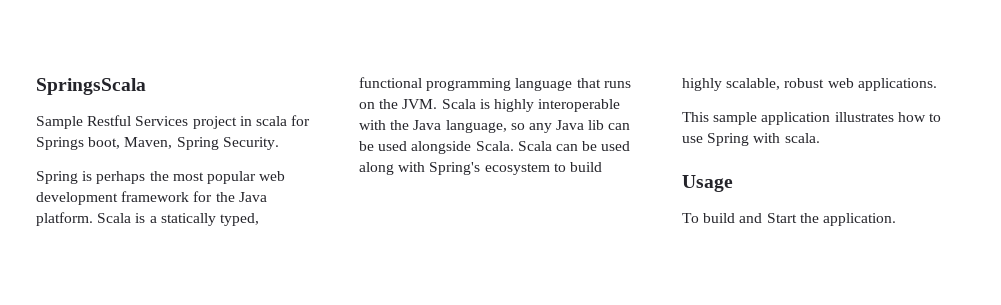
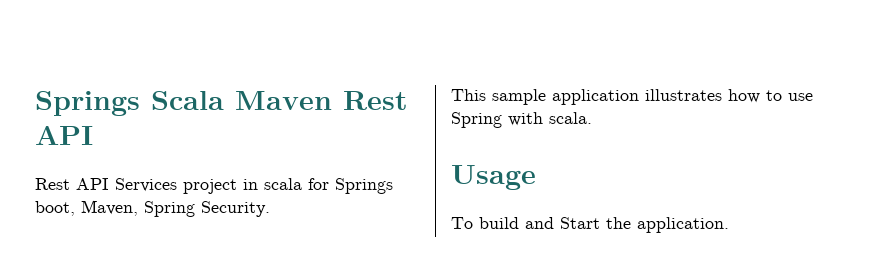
[36,78,146,95] [36,115,132,129] SpringsScala // Sample Restful -> [35,91,408,116] [35,126,93,145] [35,178,109,190] Springs Scala Maven Rest API // Rest API
[36,171,286,184] [36,191,267,205] [36,212,259,226] [359,77,631,91] [359,99,621,112] [359,120,631,133] [359,141,631,154] [359,162,602,175] [682,78,937,91] // Spring is perhaps the most popular web development framework for the Java platform. Scala is a statically typed, functional programming language that runs on the JVM. Scala is highly interoperable with the Java language, so any Java lib can be used alongside Scala. Scala can be used along with Spring's ecosystem to build highly scalable, robust web applications. -> (270, 209) none

